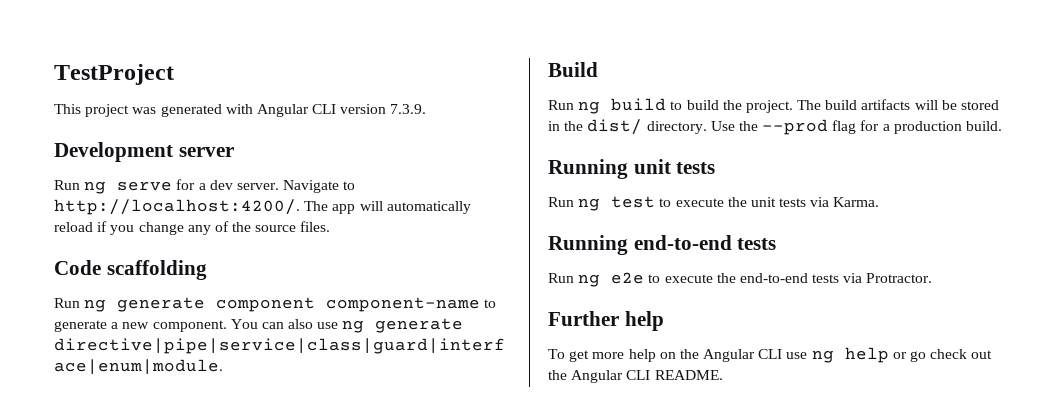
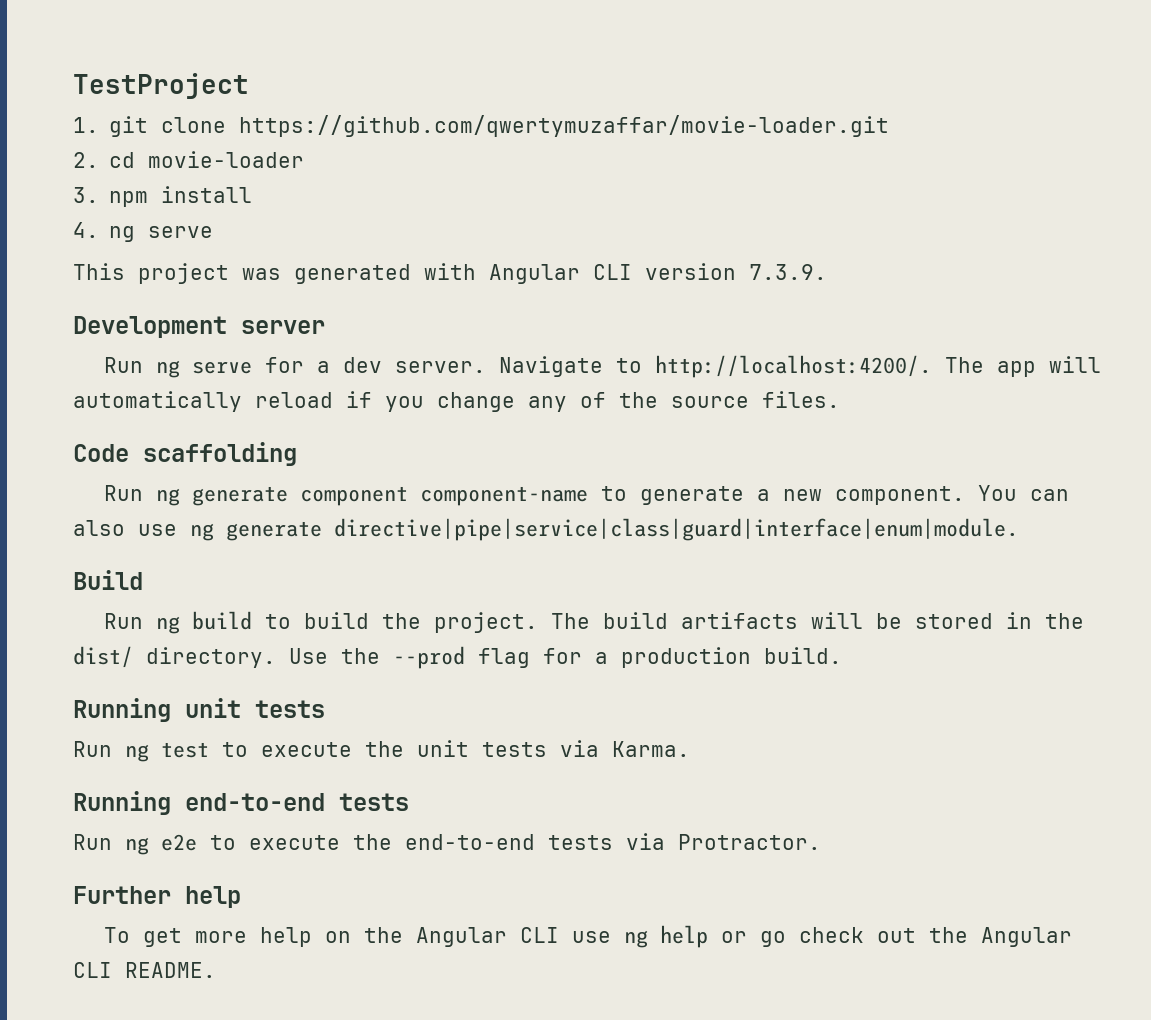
(174, 74) none -> [73,115,890,137] [73,151,305,168] [73,186,253,207] [73,222,214,242] // 1. git clone https://github.com/qwertymuzaffar/movie-loader.git // 2. cd movie-loader // 3. npm install // 4. ng serve

